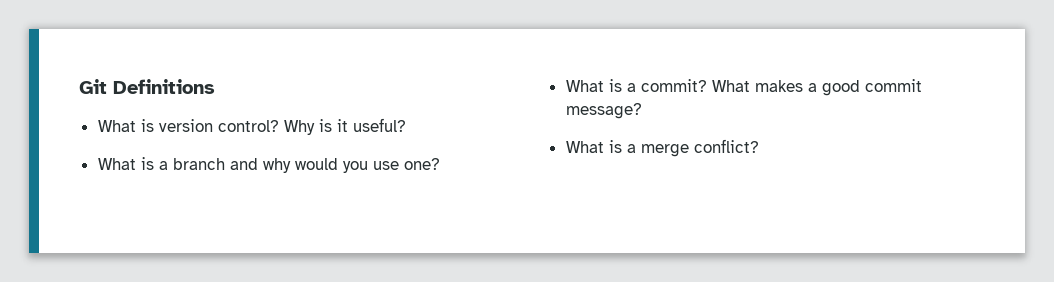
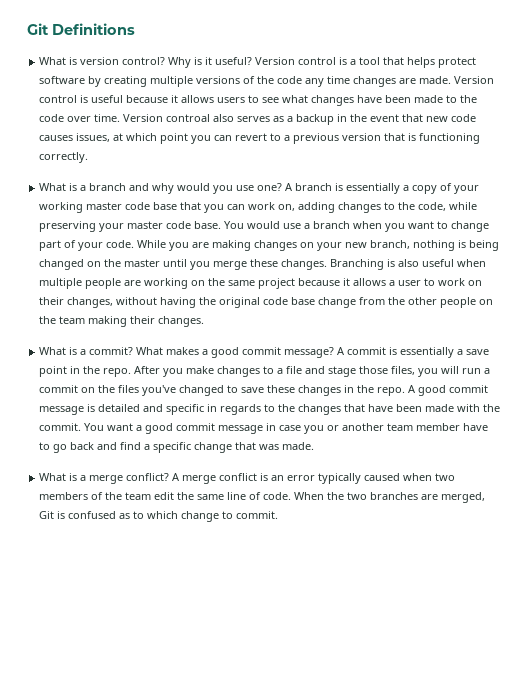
(406, 125) none -> [255,57,477,68] [39,76,495,87] [39,95,478,106] [39,114,477,125] [39,133,481,144] [39,152,89,163] Version control is a tool that helps protect software by creating multiple versions of the code any time changes are made. Version control is useful because it allows users to see what changes have been made to the code over time. Version controal also serves as a backup in the event that new code causes issues, at which point you can revert to a previous version that is functioning correctly.
(440, 164) none -> [285,183,480,194] [39,202,478,213] [39,221,490,232] [39,240,500,251] [39,259,487,270] [39,278,483,289] [39,297,494,308] [39,316,205,327] A branch is essentially a copy of your working master code base that you can work on, adding changes to the code, while preserving your master code base. You would use a branch when you want to change part of your code. While you are making changes on your new branch, nothing is being changed on the master until you merge these changes. Branching is also useful when multiple people are working on the same project because it allows a user to work on their changes, without having the original code base change from the other people on the team making their changes.
(642, 111) none -> [337,347,490,358] [39,366,491,377] [39,385,489,396] [39,404,501,415] [39,423,489,434] [39,442,315,453] A commit is essentially a save point in the repo. After you make changes to a file and stage those files, you will run a commit on the files you've changed to save these changes in the repo. A good commit message is detailed and specific in regards to the changes that have been made with the commit. You want a good commit message in case you or another team member have to go back and find a specific change that was made.
(759, 146) none -> [172,473,456,484] [39,492,486,503] [39,511,279,522] A merge conflict is an error typically caused when two members of the team edit the same line of code. When the two branches are merged, Git is confused as to which change to commit.

